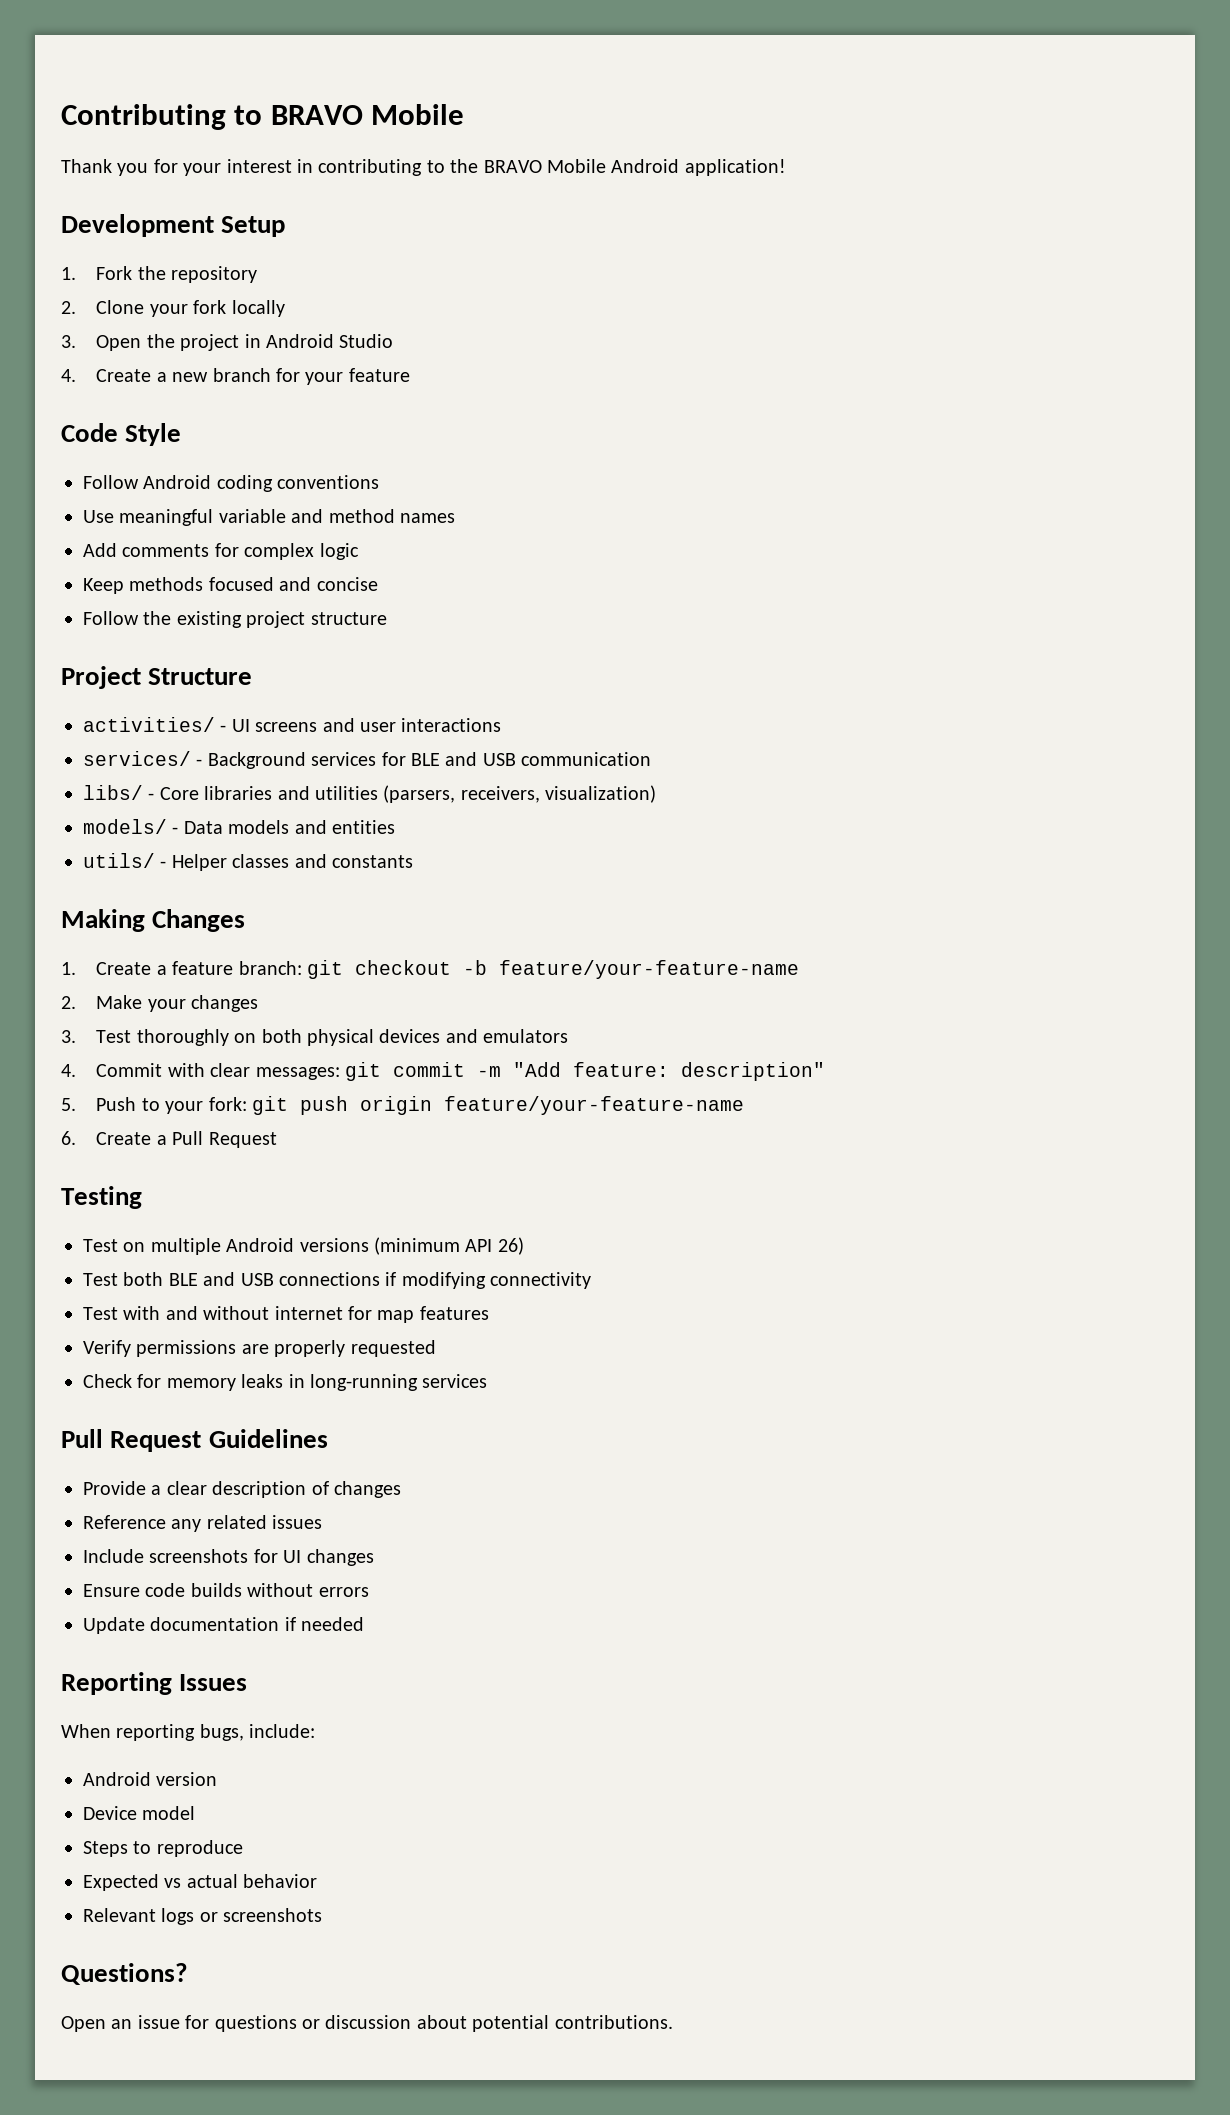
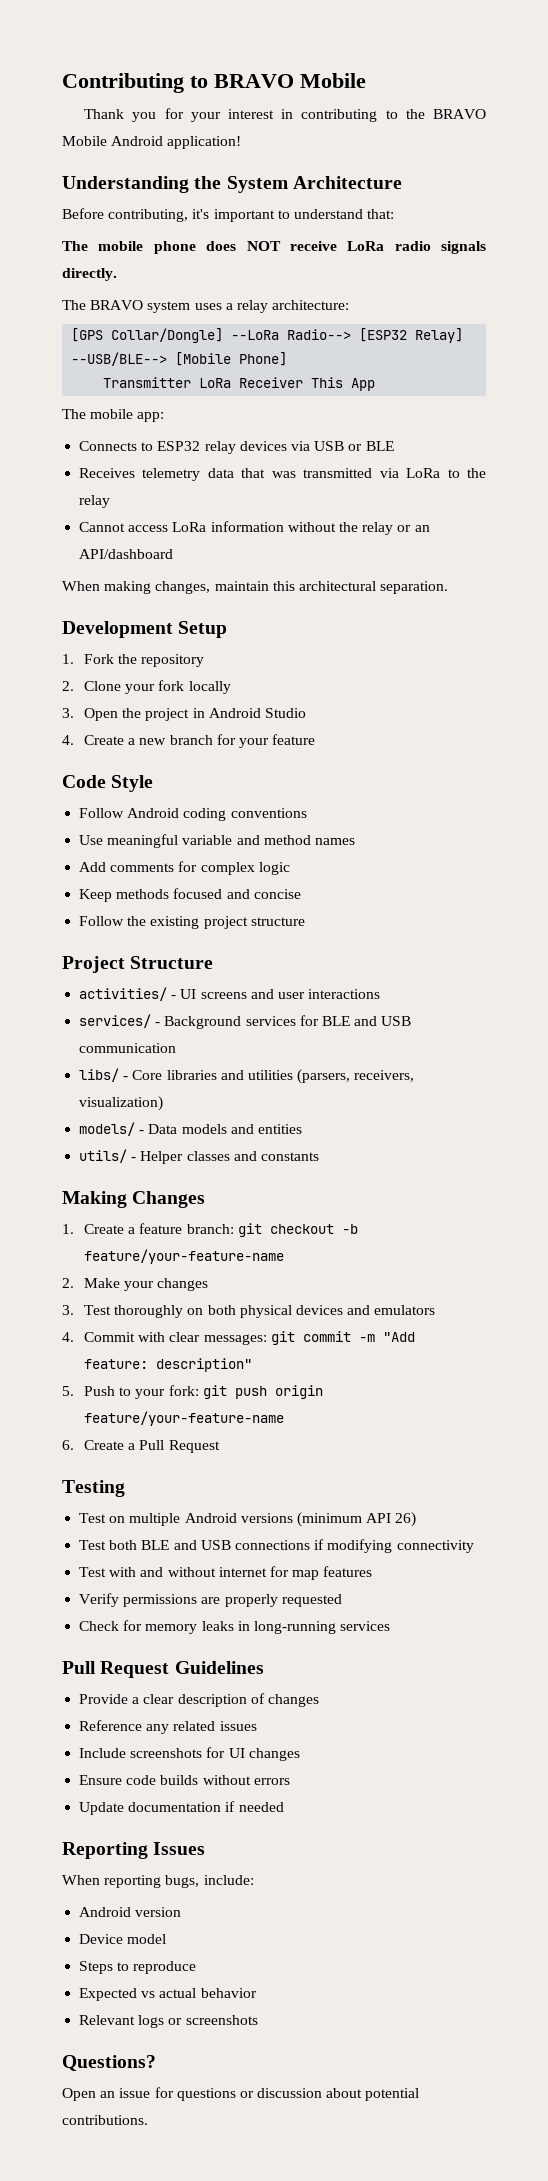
(786, 167) none -> [62,176,402,193] [62,208,395,222] [62,241,486,254] [62,268,117,281] [62,300,350,313] [71,328,464,343] [71,352,288,366] [103,377,376,391] [62,409,165,422] [79,441,394,454] [79,468,486,481] [79,495,111,508] [79,521,430,535] [79,549,174,559] [62,581,449,594] // Understanding the System Architecture // Before contributing, it's important to understand that: // The mobile phone does NOT receive LoRa radio signals directly. // The BRAVO system uses a relay architecture: // [GPS Collar/Dongle] --LoRa Radio--> [ESP32 Relay] --USB/BLE--> [Mobile Phone] // Transmitter LoRa Receiver This App // The mobile app: // Connects to ESP32 relay devices via USB or BLE // Receives telemetry data that was transmitted via LoRa to the relay // Cannot access LoRa information without the relay or an API/dashboard // When making changes, maintain this architectural separation.

